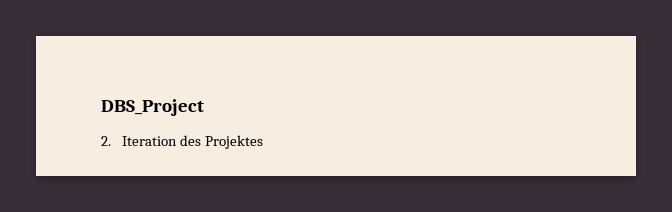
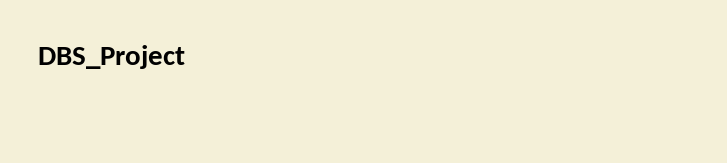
[101,135,264,149] // 2. Iteration des Projektes -> (185, 57) none

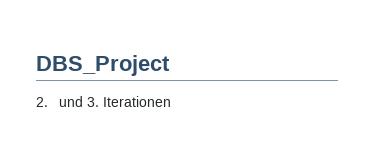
(185, 57) none -> [36,96,171,107] // 2. und 3. Iterationen

